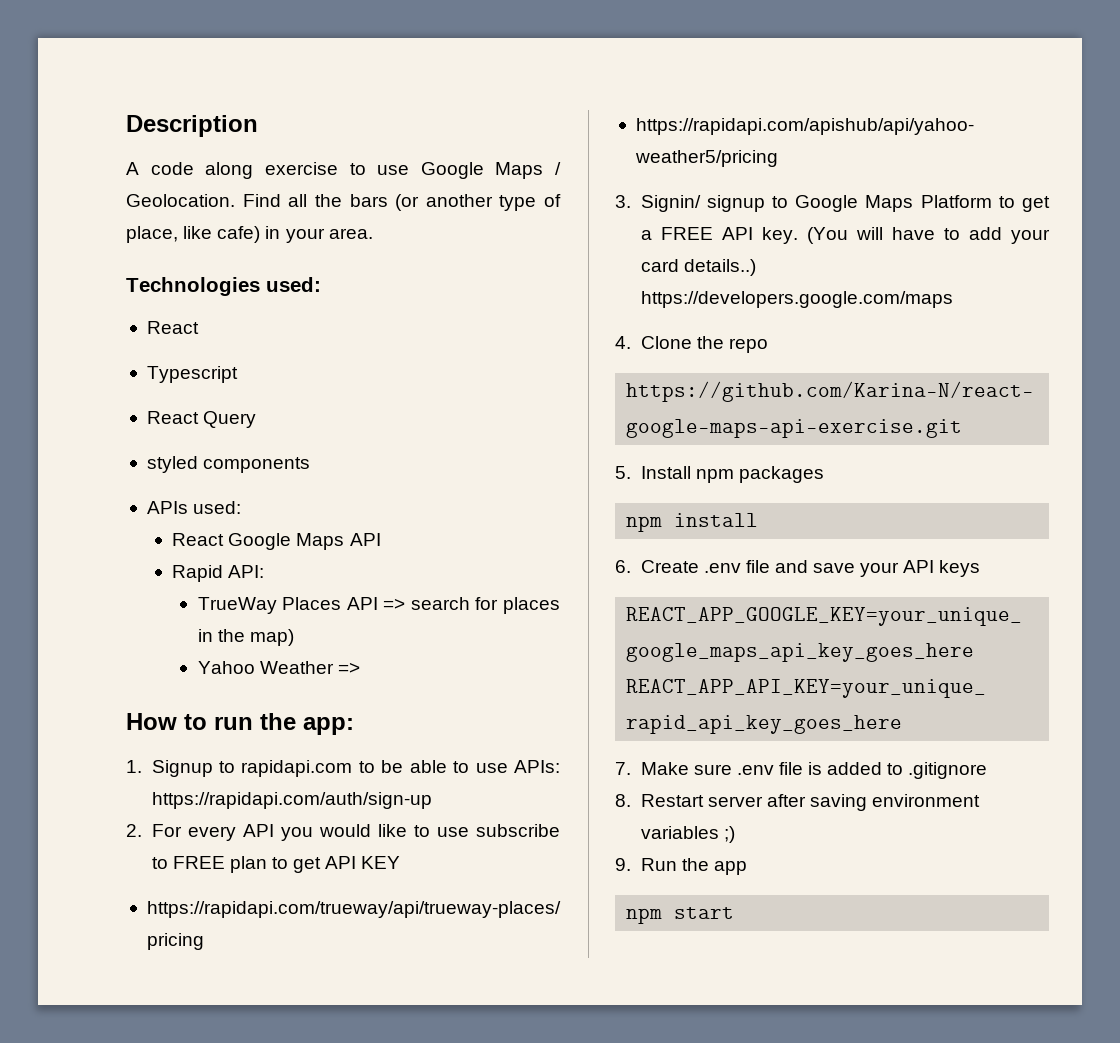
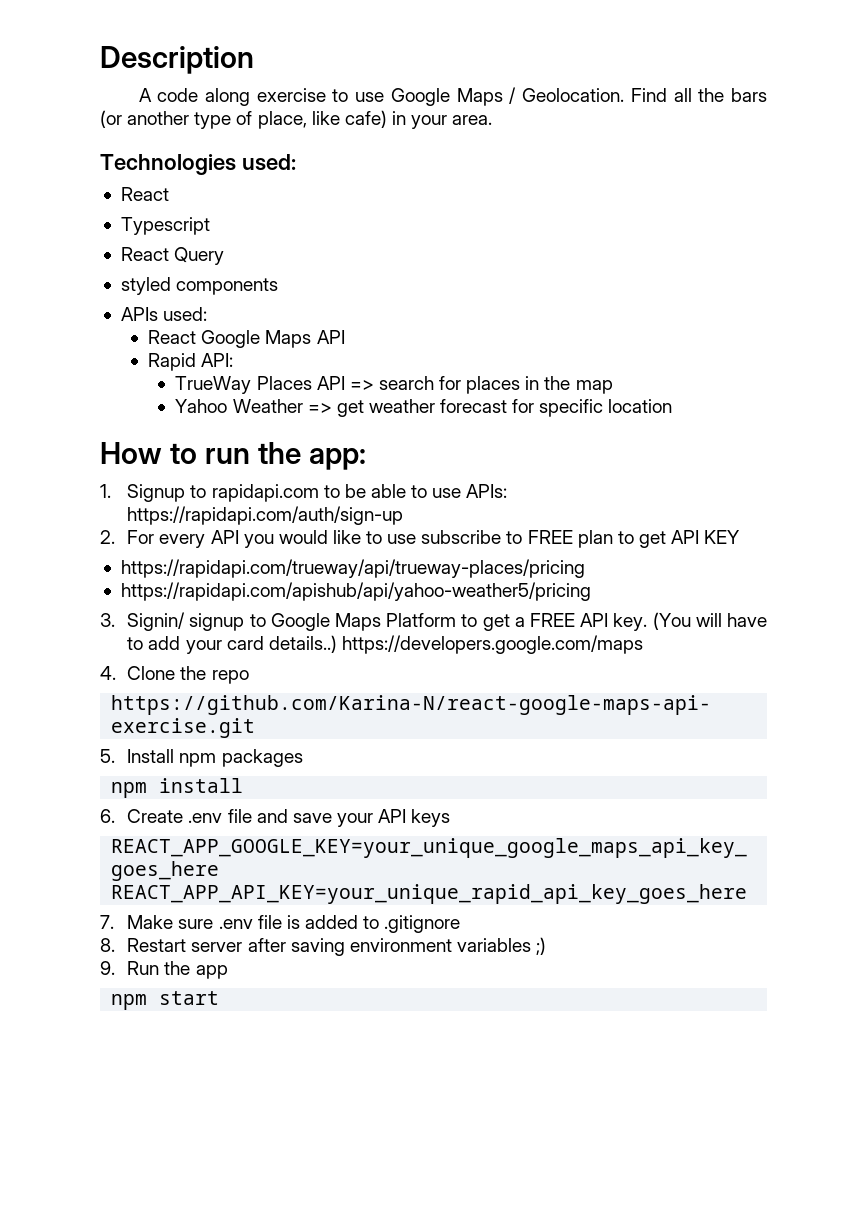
[249,629,294,646] map) -> [575,380,613,394] map
(360, 668) none -> [336,399,673,417] get weather forecast for specific location

